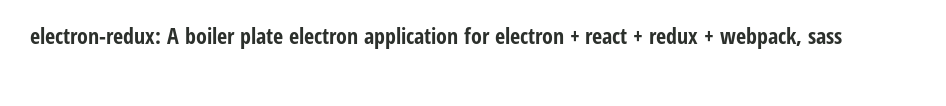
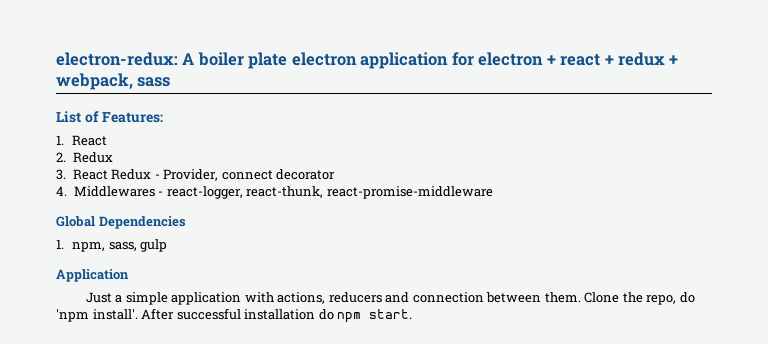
(843, 38) none -> [56,111,163,123] [56,135,108,146] [56,152,113,163] [56,169,336,181] [56,186,493,199] [56,216,186,229] [56,239,168,252] [56,269,129,282] [85,292,695,305] [56,308,413,323] // List of Features: // 1. React // 2. Redux // 3. React Redux - Provider, connect decorator // 4. Middlewares - react-logger, react-thunk, react-promise-middleware // Global Dependencies // 1. npm, sass, gulp // Application // Just a simple application with actions, reducers and connection between them. Clone the repo, do 'npm install'. After successful installation do npm start.

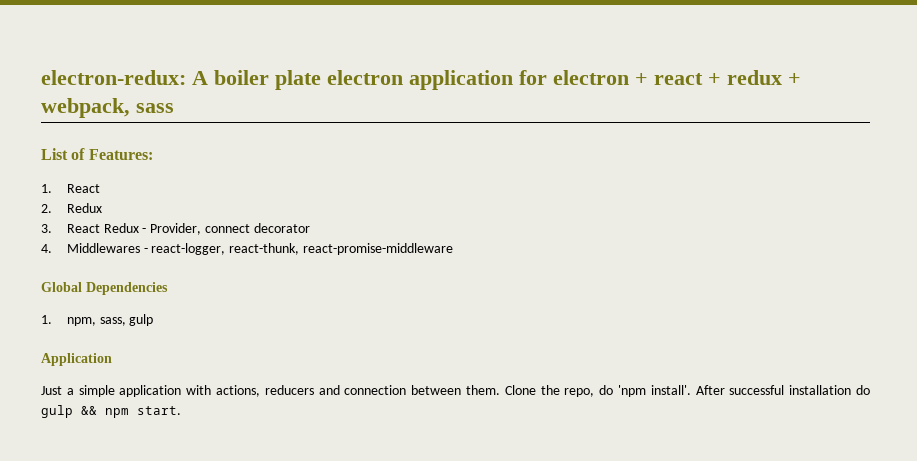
(334, 314) none -> [41,405,97,418] gulp &&

